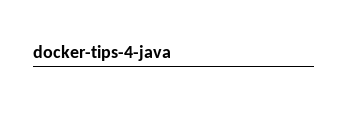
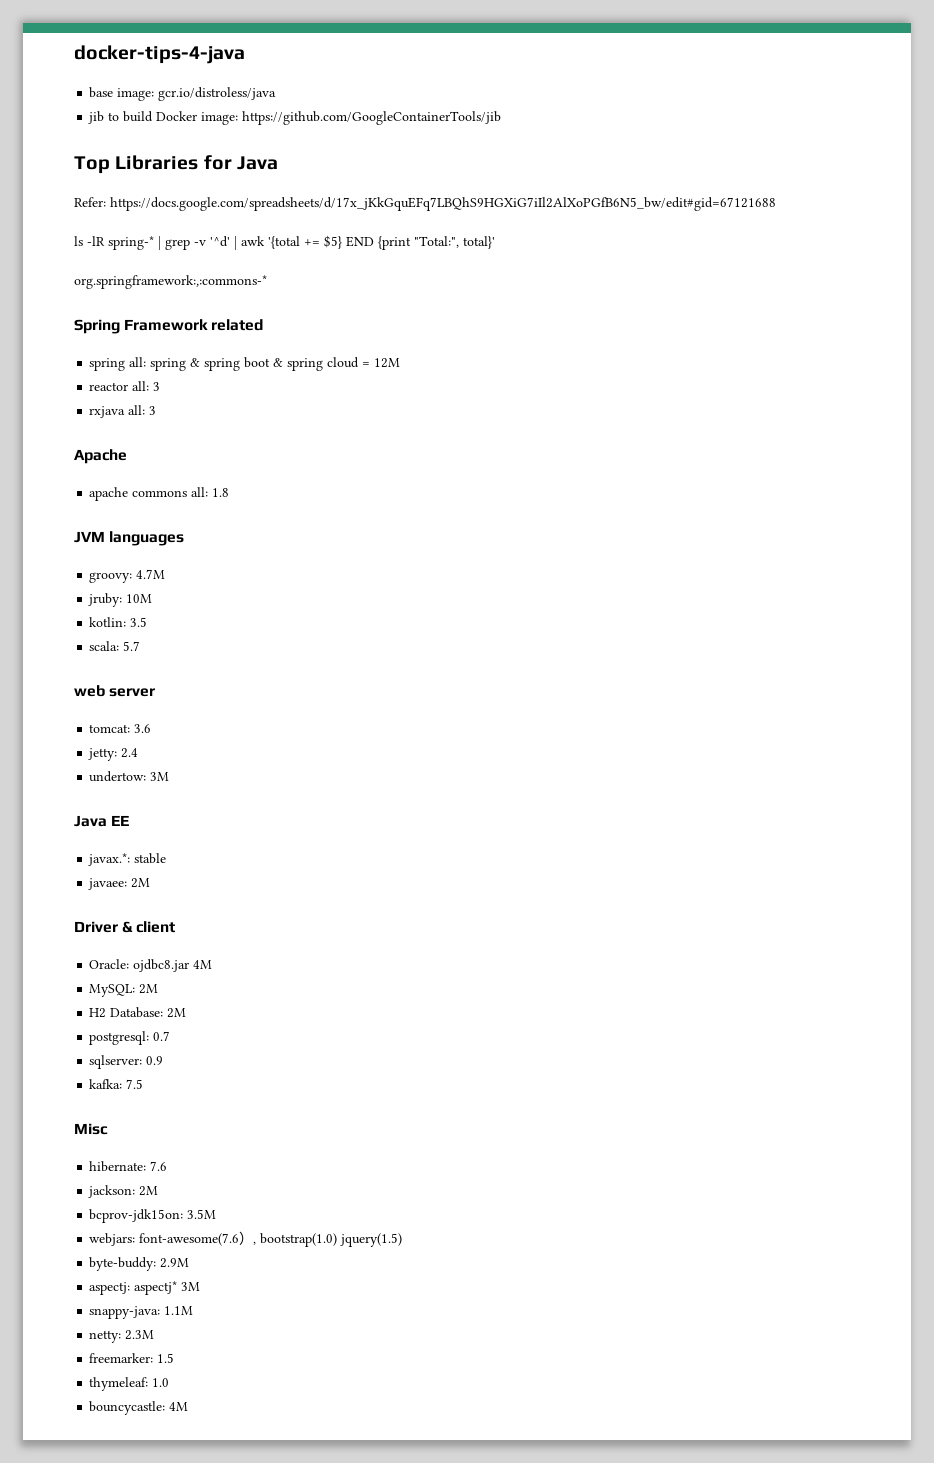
(171, 53) none -> [89,87,277,101] [88,111,502,125] [74,155,278,174] [74,197,776,211] [74,235,495,250] [74,275,267,289] [74,319,264,334] [89,357,401,371] [89,381,161,391] [89,405,157,418] [74,449,127,464] [89,487,230,501] [74,531,185,546] [89,569,166,583] [88,593,153,607] [89,617,148,627] [89,641,141,651] [74,685,156,697] [89,724,152,733] [88,748,139,761] [89,771,170,782] [74,815,130,827] [88,853,167,866] [88,878,151,890] [74,921,176,933] [89,959,213,972] [89,984,159,997] [89,1007,187,1018] [89,1031,171,1045] [89,1055,164,1069] [89,1079,144,1089] [74,1123,108,1135] [89,1161,168,1172] [88,1185,159,1198] [89,1209,217,1223] [89,1231,403,1247] [89,1257,190,1271] [89,1281,201,1295] [89,1306,194,1319] [89,1330,155,1343] [89,1353,175,1363] [89,1377,170,1391] [89,1401,189,1415] // base image: gcr.io/distroless/java // jib to build Docker image: https://github.com/GoogleContainerTools/jib // Top Libraries for Java // Refer: https://docs.google.com/spreadsheets/d/17x_jKkGquEFq7LBQhS9HGXiG7iIl2AlXoPGfB6N5_bw/edit#gid=67121688 // ls -lR spring-* | grep -v '^d' | awk '{total += $5} END {print "Total:", total}' // org.springframework:,:commons-* // Spring Framework related // spring all: spring & spring boot & spring cloud = 12M // reactor all: 3 // rxjava all: 3 // Apache // apache commons all: 1.8 // JVM languages // groovy: 4.7M // jruby: 10M // kotlin: 3.5 // scala: 5.7 // web server // tomcat: 3.6 // jetty: 2.4 // undertow: 3M // Java EE // javax.*: stable // javaee: 2M // Driver & client // Oracle: ojdbc8.jar 4M // MySQL: 2M // H2 Database: 2M // postgresql: 0.7 // sqlserver: 0.9 // kafka: 7.5 // Misc // hibernate: 7.6 // jackson: 2M // bcprov-jdk15on: 3.5M // webjars: font-awesome(7.6）, bootstrap(1.0) jquery(1.5) // byte-buddy: 2.9M // aspectj: aspectj* 3M // snappy-java: 1.1M // netty: 2.3M // freemarker: 1.5 // thymeleaf: 1.0 // bouncycastle: 4M

